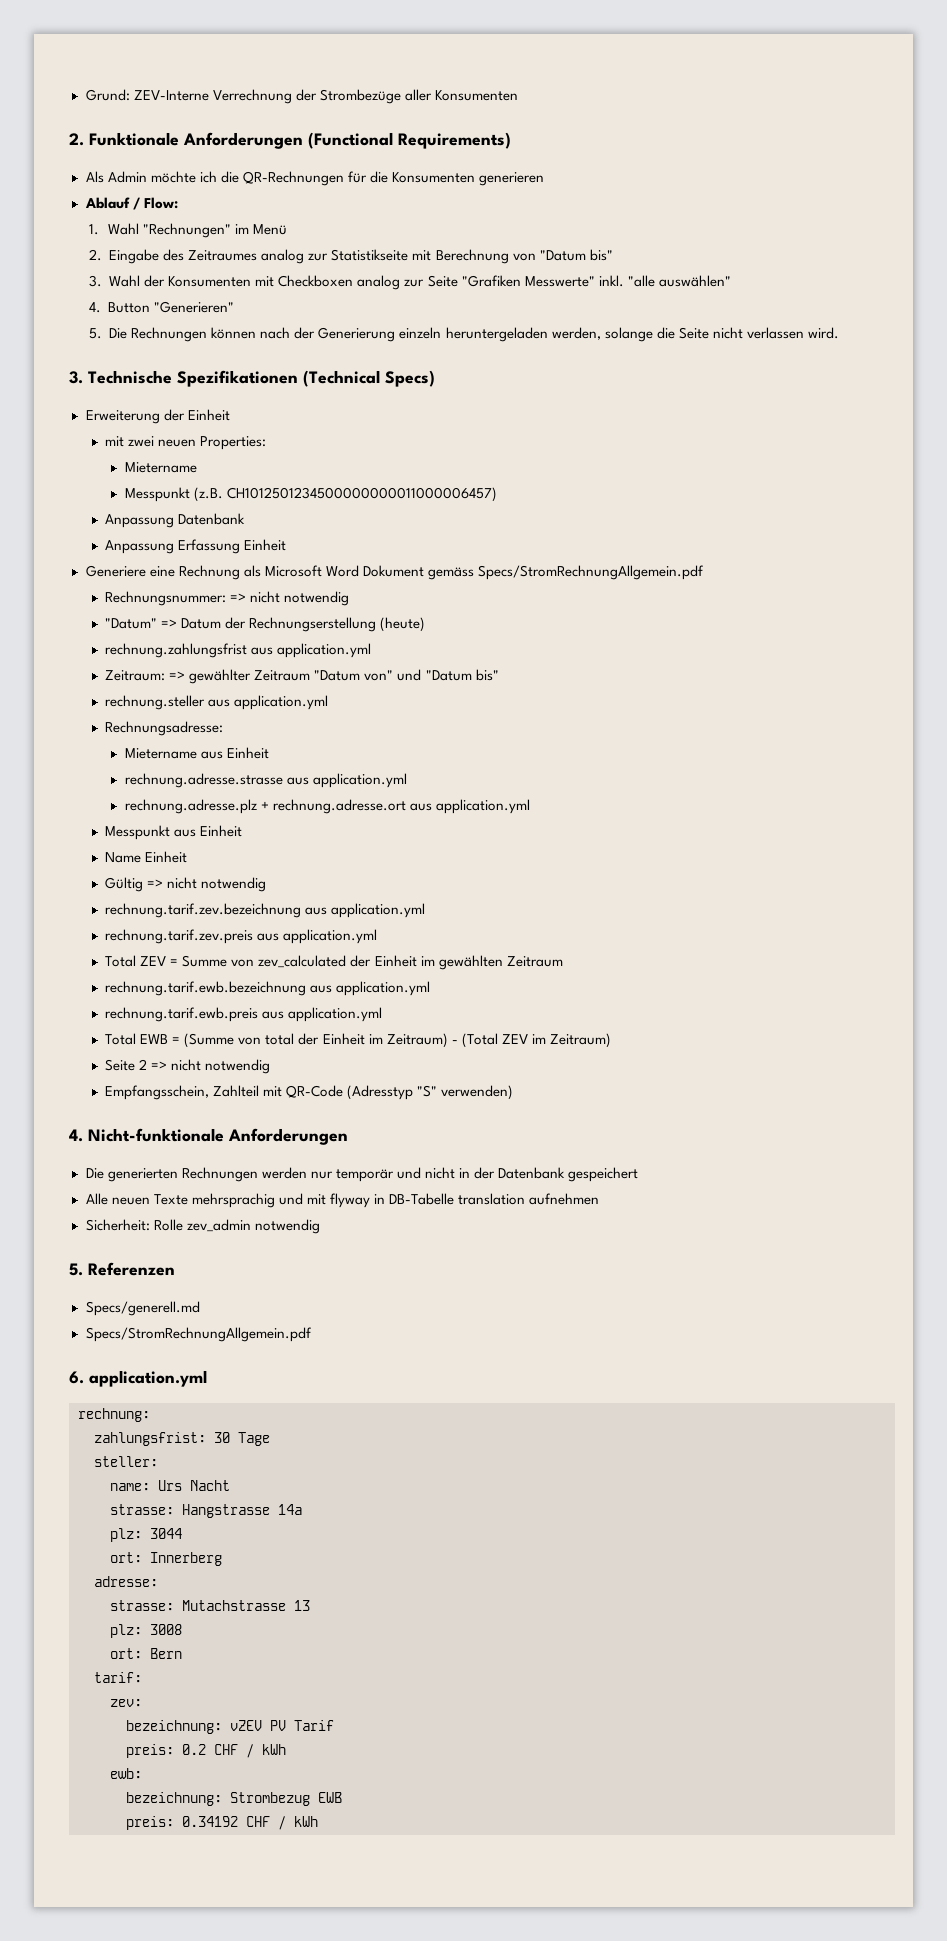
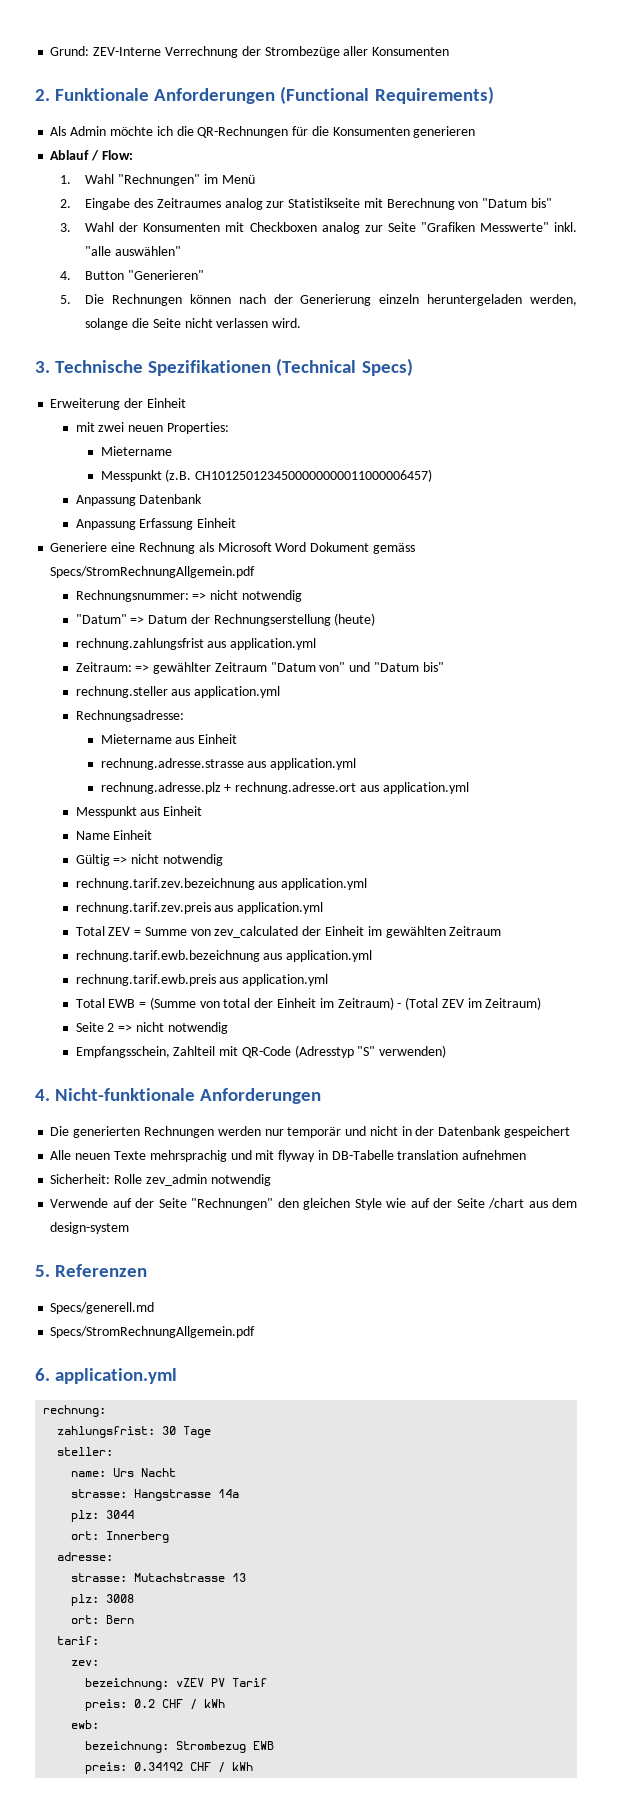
(320, 1226) none -> [50,1198,577,1210] [50,1222,130,1234] // Verwende auf der Seite "Rechnungen" den gleichen Style wie auf der Seite /chart aus dem design-system

